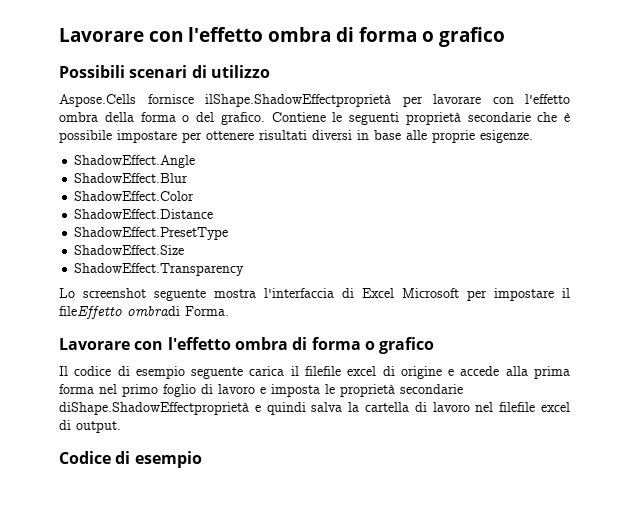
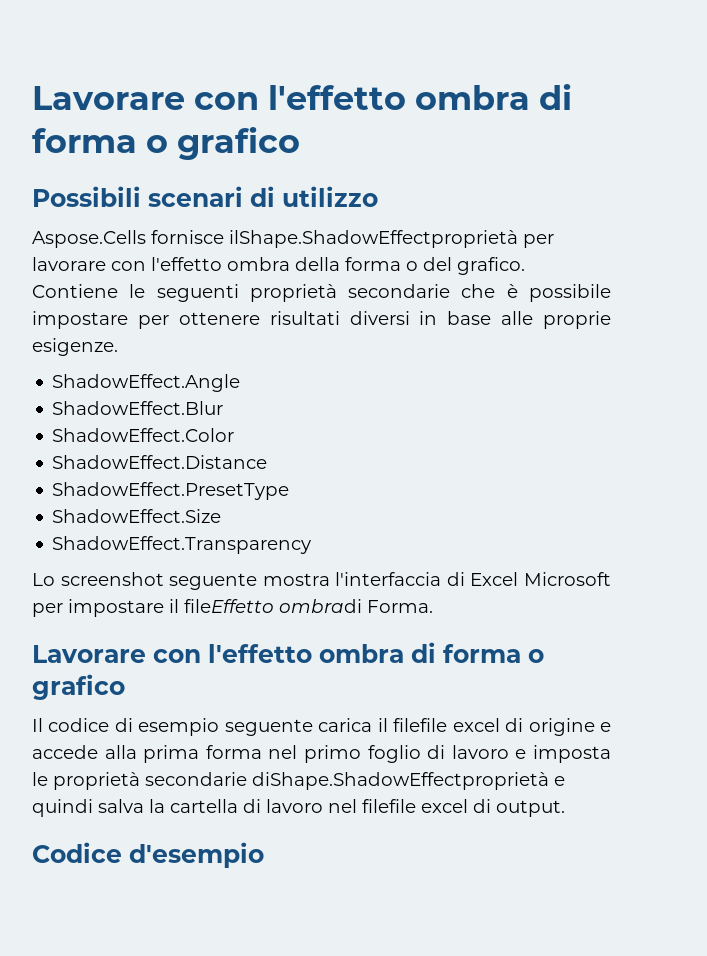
[115,451,202,468] di esempio -> [129,842,264,868] d'esempio

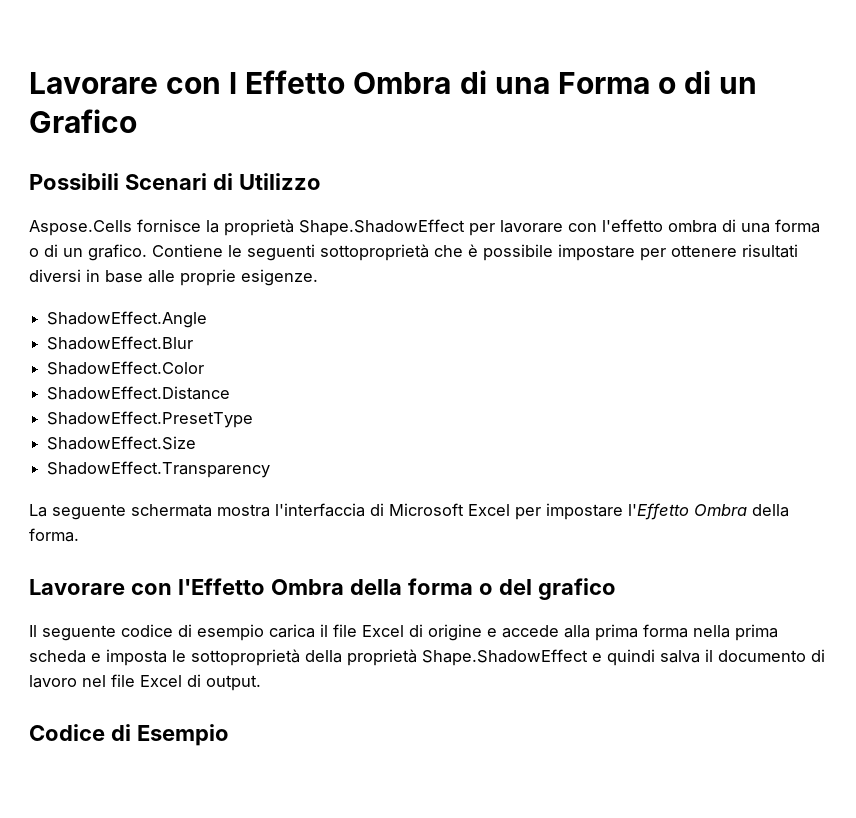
[32,84,573,110] [32,127,301,160] [32,186,378,207] Lavorare con l'effetto ombra di forma o grafico // Possibili scenari di utilizzo -> [29,70,758,94] [29,109,137,133] [29,173,321,190] Lavorare con l Effetto Ombra di una Forma o di un Grafico // Possibili Scenari di Utilizzo
[229,230,518,248] ilShape.ShadowEffectproprietà -> [206,219,465,236] la proprietà Shape.ShadowEffect
[295,257,452,271] della forma o del -> [722,219,820,233] [29,244,83,257] di una forma o di un
[249,284,451,302] proprietà secondarie -> [320,244,429,261] sottoproprietà
[32,572,611,590] [32,599,433,617] [32,642,544,663] Lo screenshot seguente mostra l'interfaccia di Excel Microsoft per impostare il fileEffetto ombradi Forma. // Lavorare con l'effetto ombra di forma o -> [29,503,789,520] [29,528,79,542] [29,578,532,595] La seguente schermata mostra l'interfaccia di Microsoft Excel per impostare l'Effetto Ombra della forma. // Lavorare con l'Effetto Ombra della forma o del
(43, 725) none -> [42,625,116,641] seguente
[224,719,313,736] seguente -> (264, 632) none
[393,718,500,732] filefile excel -> [333,624,404,637] file Excel
[268,745,612,763] [32,772,549,790] nel primo foglio di lavoro e imposta le proprietà secondarie diShape.ShadowEffectproprietà -> [693,624,778,641] [29,649,588,666] nella prima scheda e imposta le sottoproprietà della proprietà Shape.ShadowEffect
[149,799,238,813] la cartella -> [705,649,806,662] il documento
[362,799,468,813] filefile excel -> [111,674,182,687] file Excel
[129,842,264,868] d'esempio -> [110,724,229,746] di Esempio

